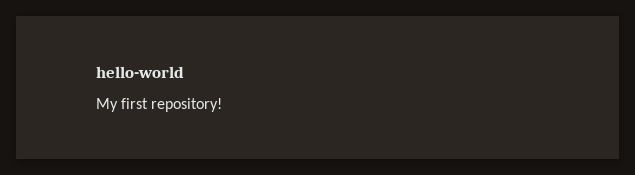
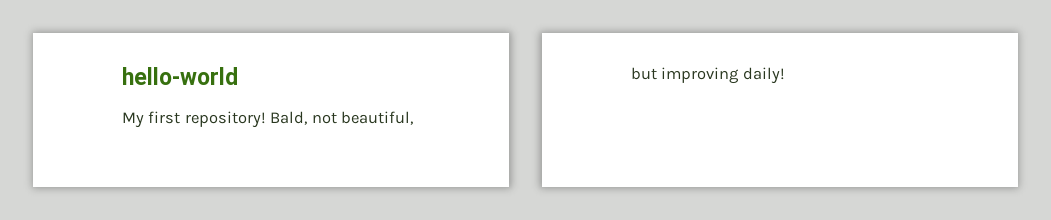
(223, 105) none -> [270,111,414,125] [631,67,785,84] Bald, not beautiful, but improving daily!

